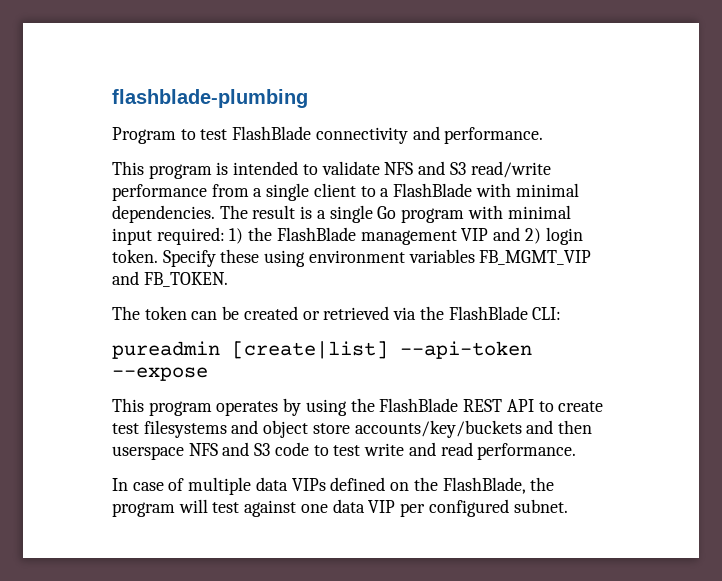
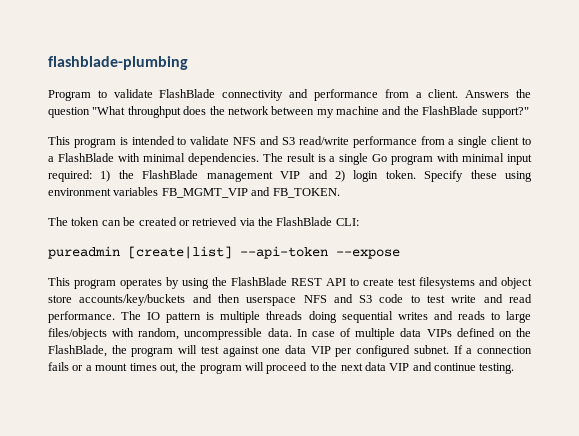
[200,129,228,140] test -> [113,89,153,98] validate
[444,127,544,144] performance. -> [313,89,531,101] [48,106,529,118] performance from a client. Answers the question "What throughput does the network between my machine and the FlashBlade support?"
(577, 451) // -> [121,311,531,323] [48,328,292,340] The IO pattern is multiple threads doing sequential writes and reads to large files/objects with random, uncompressible data.
(568, 506) none -> [453,345,532,354] [48,362,515,374] If a connection fails or a mount times out, the program will proceed to the next data VIP and continue testing.

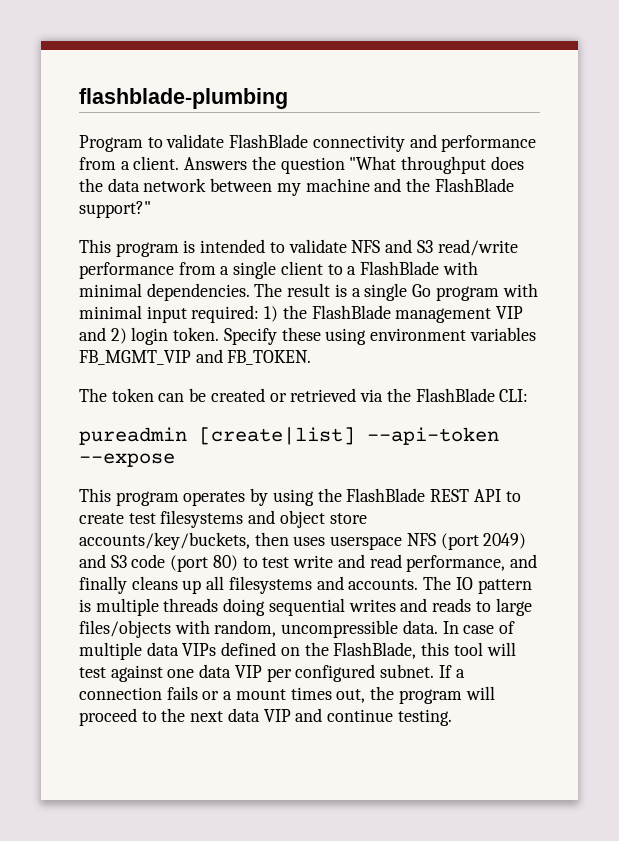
(225, 110) none -> [107,178,140,192] data
[79,294,327,306] accounts/key/buckets and then userspace NFS -> [79,532,527,550] accounts/key/buckets, then uses userspace NFS (port 2049)
(404, 298) none -> [170,555,238,572] (port 80)
[48,311,115,323] performance. -> [406,554,537,572] [79,576,419,594] performance, and finally cleans up all filesystems and accounts.
[111,345,174,357] the program -> [421,642,483,656] this tool

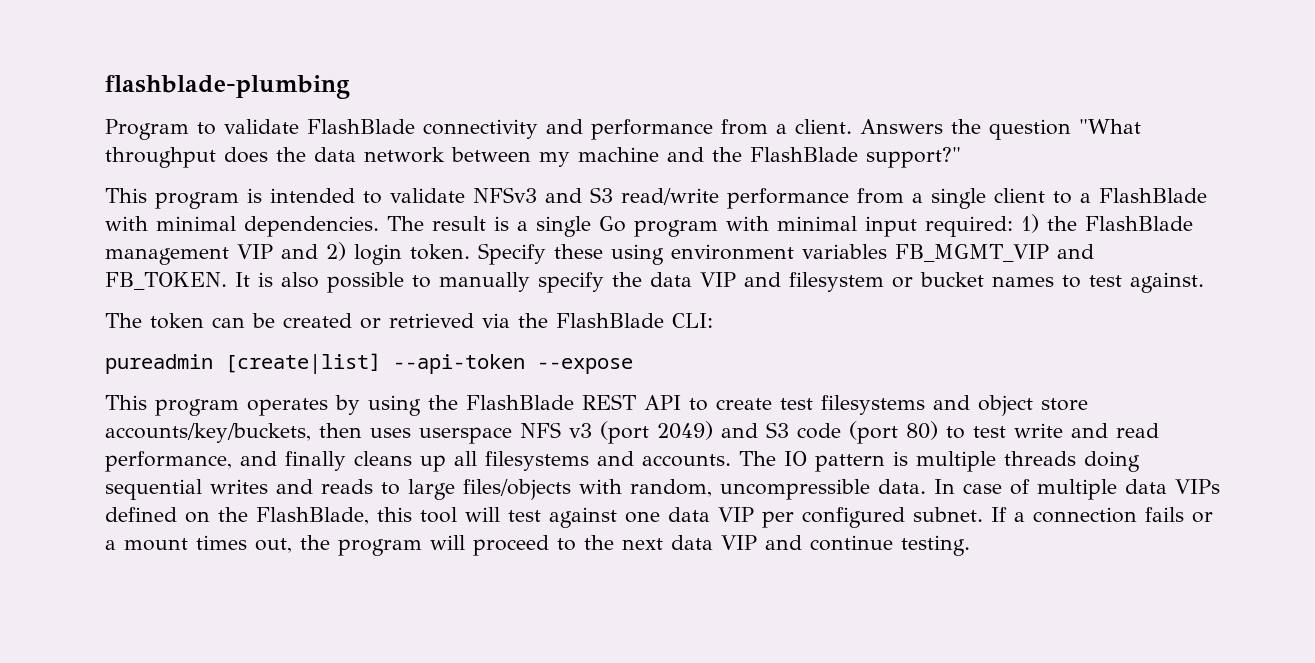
[351,240,381,253] NFS -> [473,187,537,203] NFSv3
(312, 357) none -> [235,272,1204,293] It is also possible to manually specify the data VIP and filesystem or bucket names to test against.
(436, 539) none -> [569,423,592,438] v3

